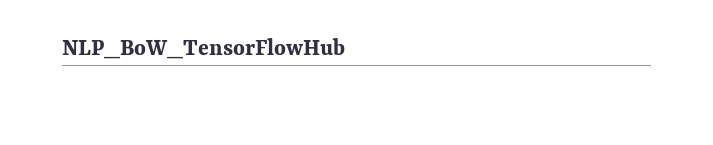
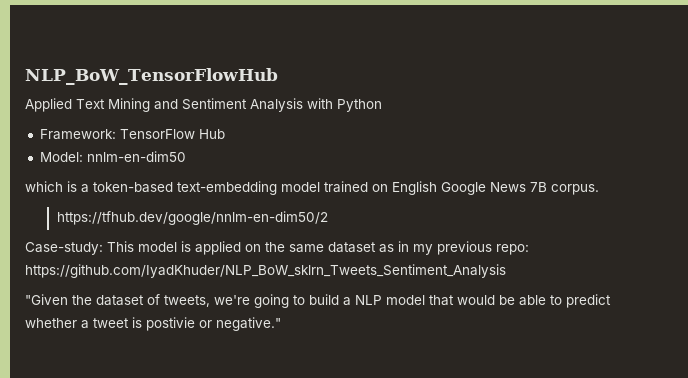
(345, 48) none -> [25,98,382,112] [39,129,225,140] [39,151,186,162] [25,181,599,195] [56,211,328,225] [25,241,529,255] [25,264,506,278] [25,294,611,308] [25,317,281,331] // Applied Text Mining and Sentiment Analysis with Python // Framework: TensorFlow Hub // Model: nnlm-en-dim50 // which is a token-based text-embedding model trained on English Google News 7B corpus. // https://tfhub.dev/google/nnlm-en-dim50/2 // Case-study: This model is applied on the same dataset as in my previous repo: https://github.com/IyadKhuder/NLP_BoW_sklrn_Tweets_Sentiment_Analysis // "Given the dataset of tweets, we're going to build a NLP model that would be able to predict whether a tweet is postivie or negative."

